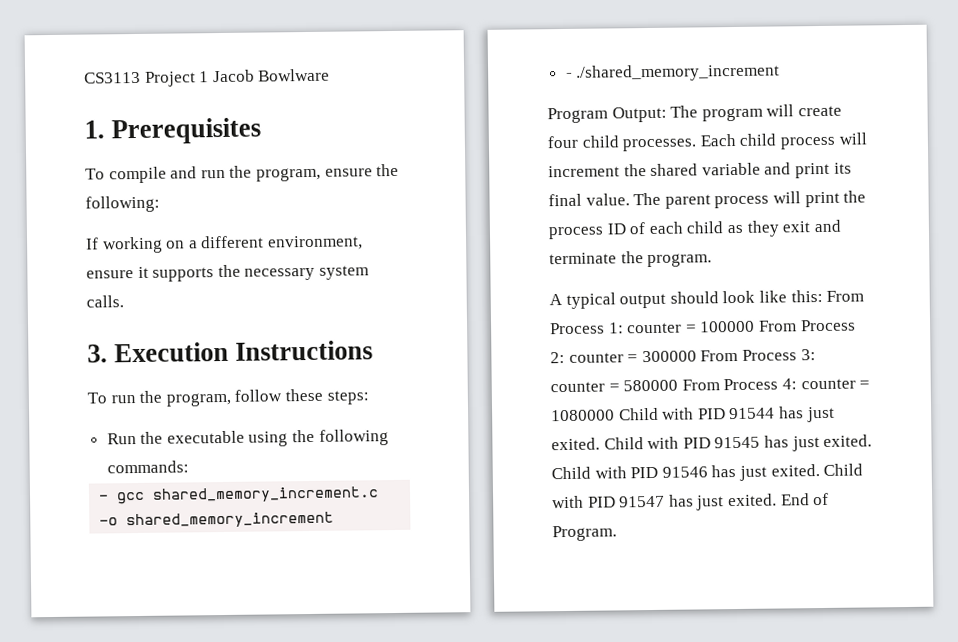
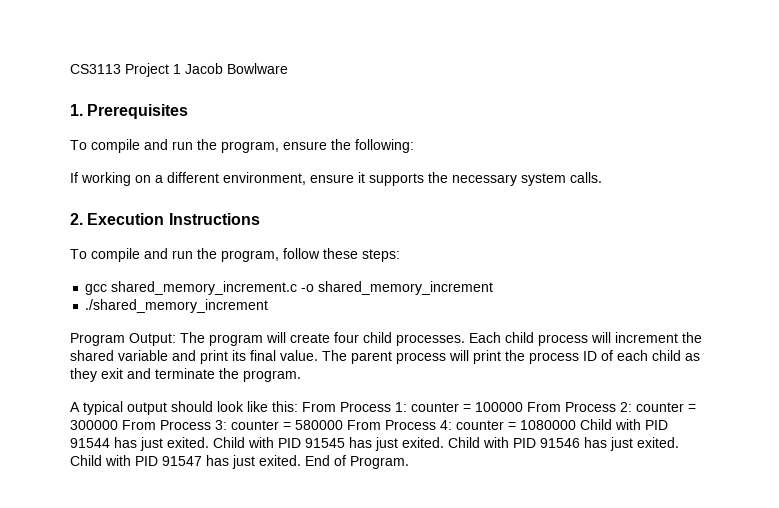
[87,344,108,363] 3. -> [70,213,83,225] 2.
(107, 398) none -> [91,248,168,262] compile and
[106,429,389,447] [106,460,189,474] [99,494,110,501] Run the executable using the following commands: // - -> (400, 255) none
[565,72,573,78] - -> (494, 288) none

